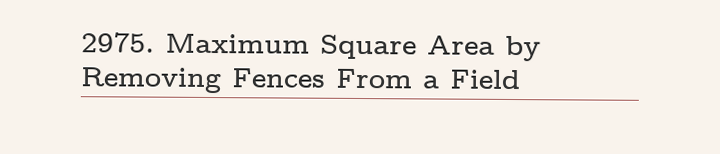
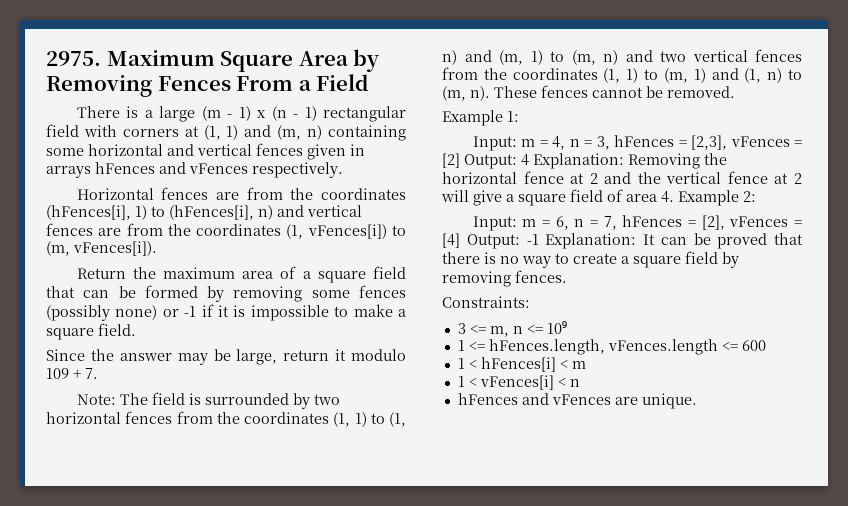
(521, 79) none -> [76,106,407,122] [46,124,406,141] [46,143,365,160] [46,162,343,178] [76,187,406,200] [46,205,362,220] [46,223,406,239] [46,241,157,256] [76,266,407,283] [46,285,406,302] [46,304,406,321] [46,323,136,340] [46,349,406,365] [46,368,98,379] [76,392,340,409] [46,411,406,427] [442,49,802,65] [442,67,802,83] [442,85,735,101] [442,110,519,126] [472,135,802,151] [442,153,727,169] [442,171,802,184] [441,189,756,206] [472,215,802,231] [442,233,803,249] [442,251,739,268] [442,270,567,287] [442,296,530,308] [457,321,567,337] [457,339,766,355] [457,357,586,372] [457,375,580,390] [457,393,697,409] // There is a large (m - 1) x (n - 1) rectangular field with corners at (1, 1) and (m, n) containing some horizontal and vertical fences given in arrays hFences and vFences respectively. // Horizontal fences are from the coordinates (hFences[i], 1) to (hFences[i], n) and vertical fences are from the coordinates (1, vFences[i]) to (m, vFences[i]). // Return the maximum area of a square field that can be formed by removing some fences (possibly none) or -1 if it is impossible to make a square field. // Since the answer may be large, return it modulo 109 + 7. // Note: The field is surrounded by two horizontal fences from the coordinates (1, 1) to (1, n) and (m, 1) to (m, n) and two vertical fences from the coordinates (1, 1) to (m, 1) and (1, n) to (m, n). These fences cannot be removed. // Example 1: // Input: m = 4, n = 3, hFences = [2,3], vFences = [2] Output: 4 Explanation: Removing the horizontal fence at 2 and the vertical fence at 2 will give a square field of area 4. Example 2: // Input: m = 6, n = 7, hFences = [2], vFences = [4] Output: -1 Explanation: It can be proved that there is no way to create a square field by removing fences. // Constraints: // 3 <= m, n <= 10⁹ // 1 <= hFences.length, vFences.length <= 600 // 1 < hFences[i] < m // 1 < vFences[i] < n // hFences and vFences are unique.

